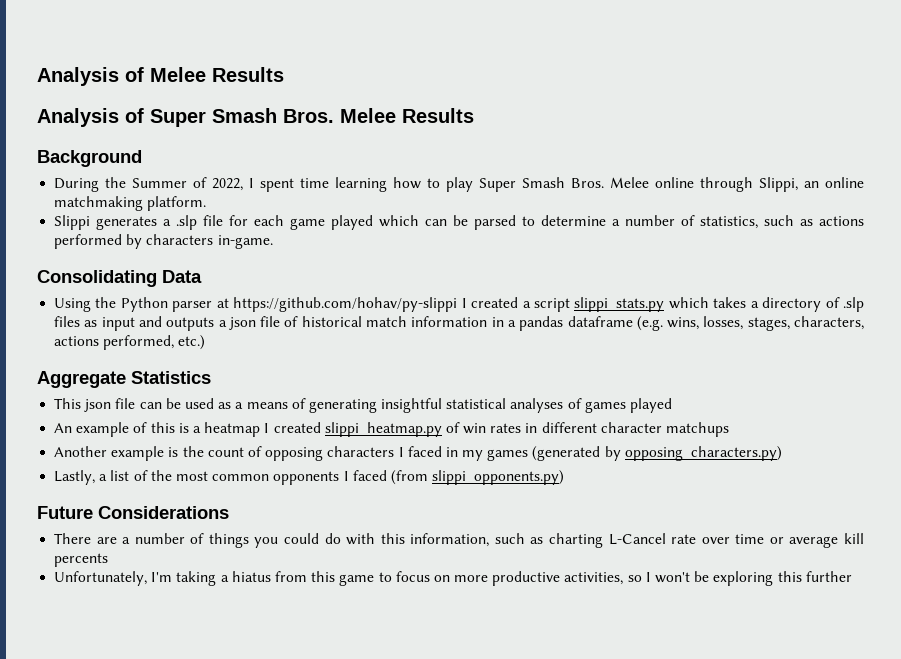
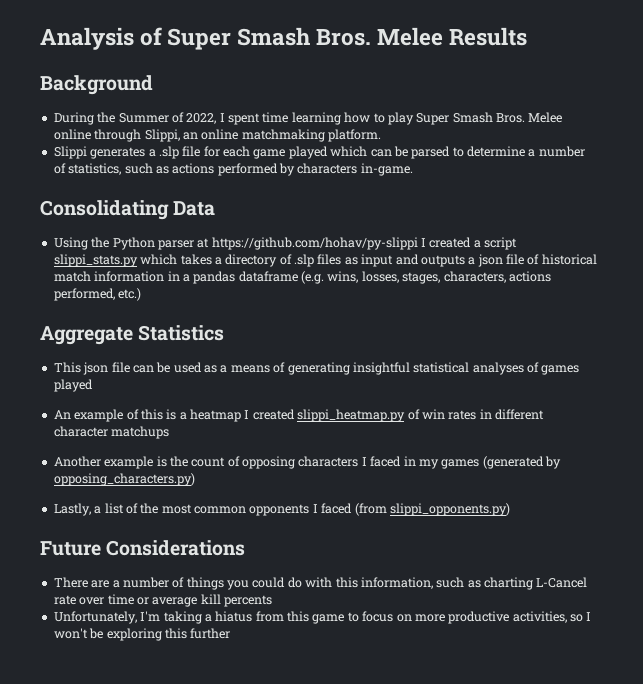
[37,67,284,86] [37,108,144,127] Analysis of Melee Results // Analysis of -> [40,27,163,50] Analysis of

